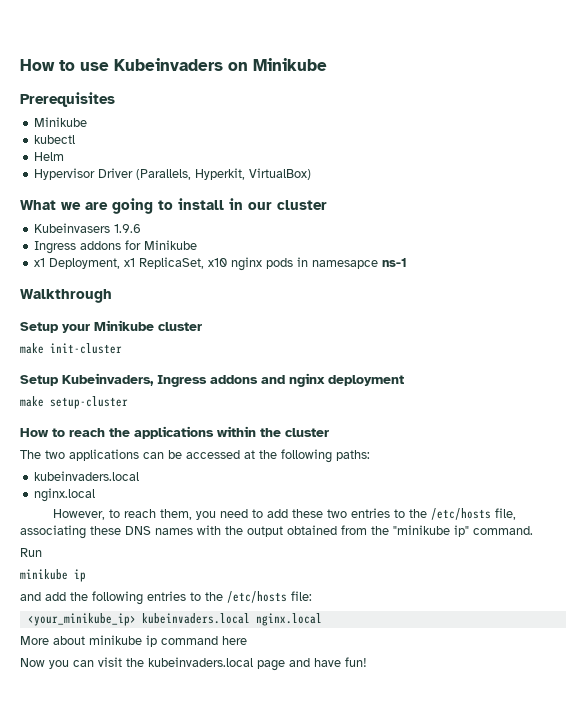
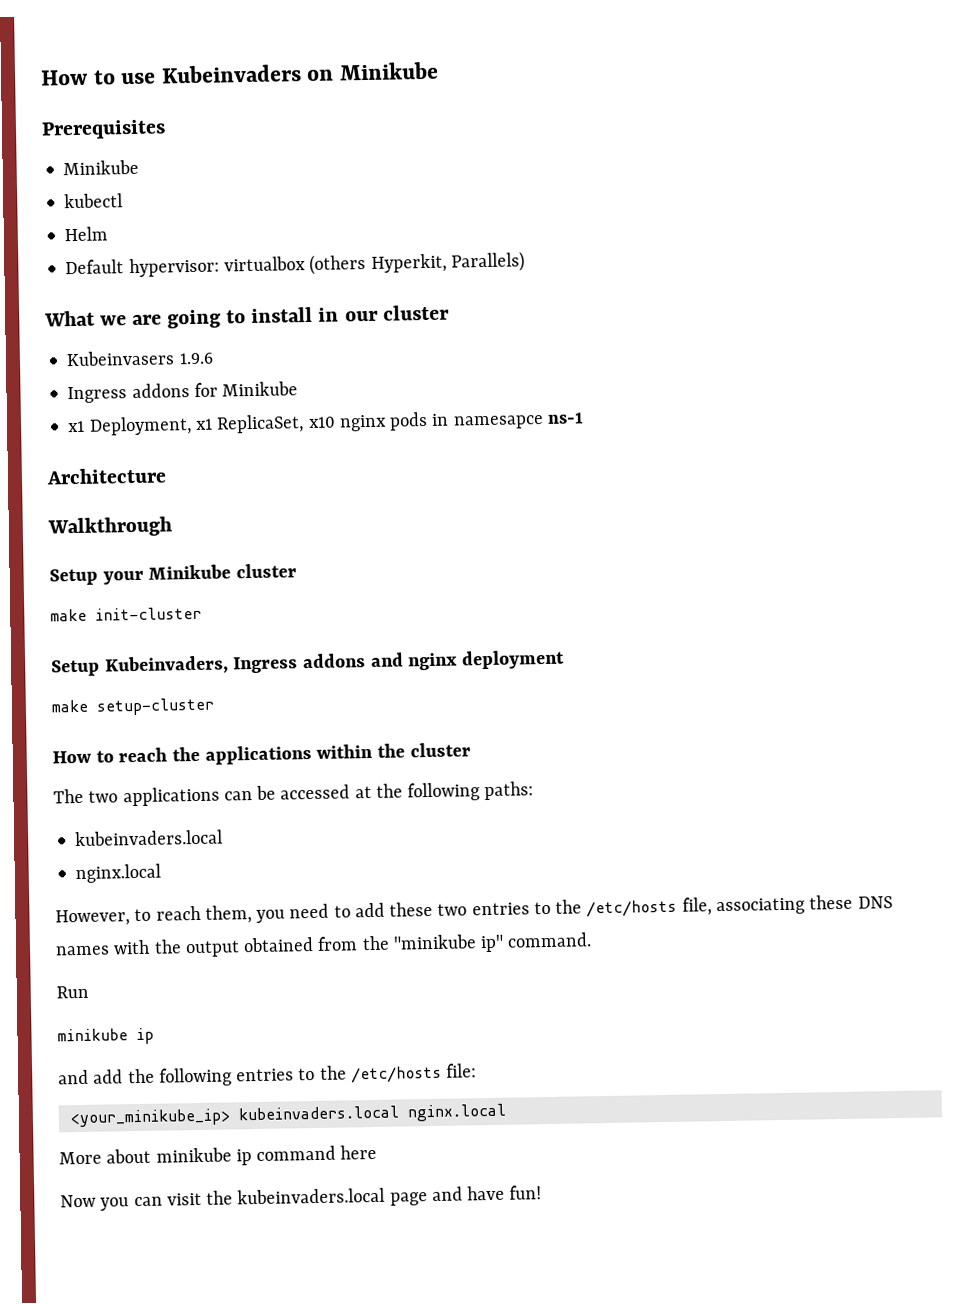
[34,168,312,180] Hypervisor Driver (Parallels, Hyperkit, VirtualBox) -> [65,251,525,278] Default hypervisor: virtualbox (others Hyperkit, Parallels)
(408, 262) none -> [46,467,167,485] // Architecture

